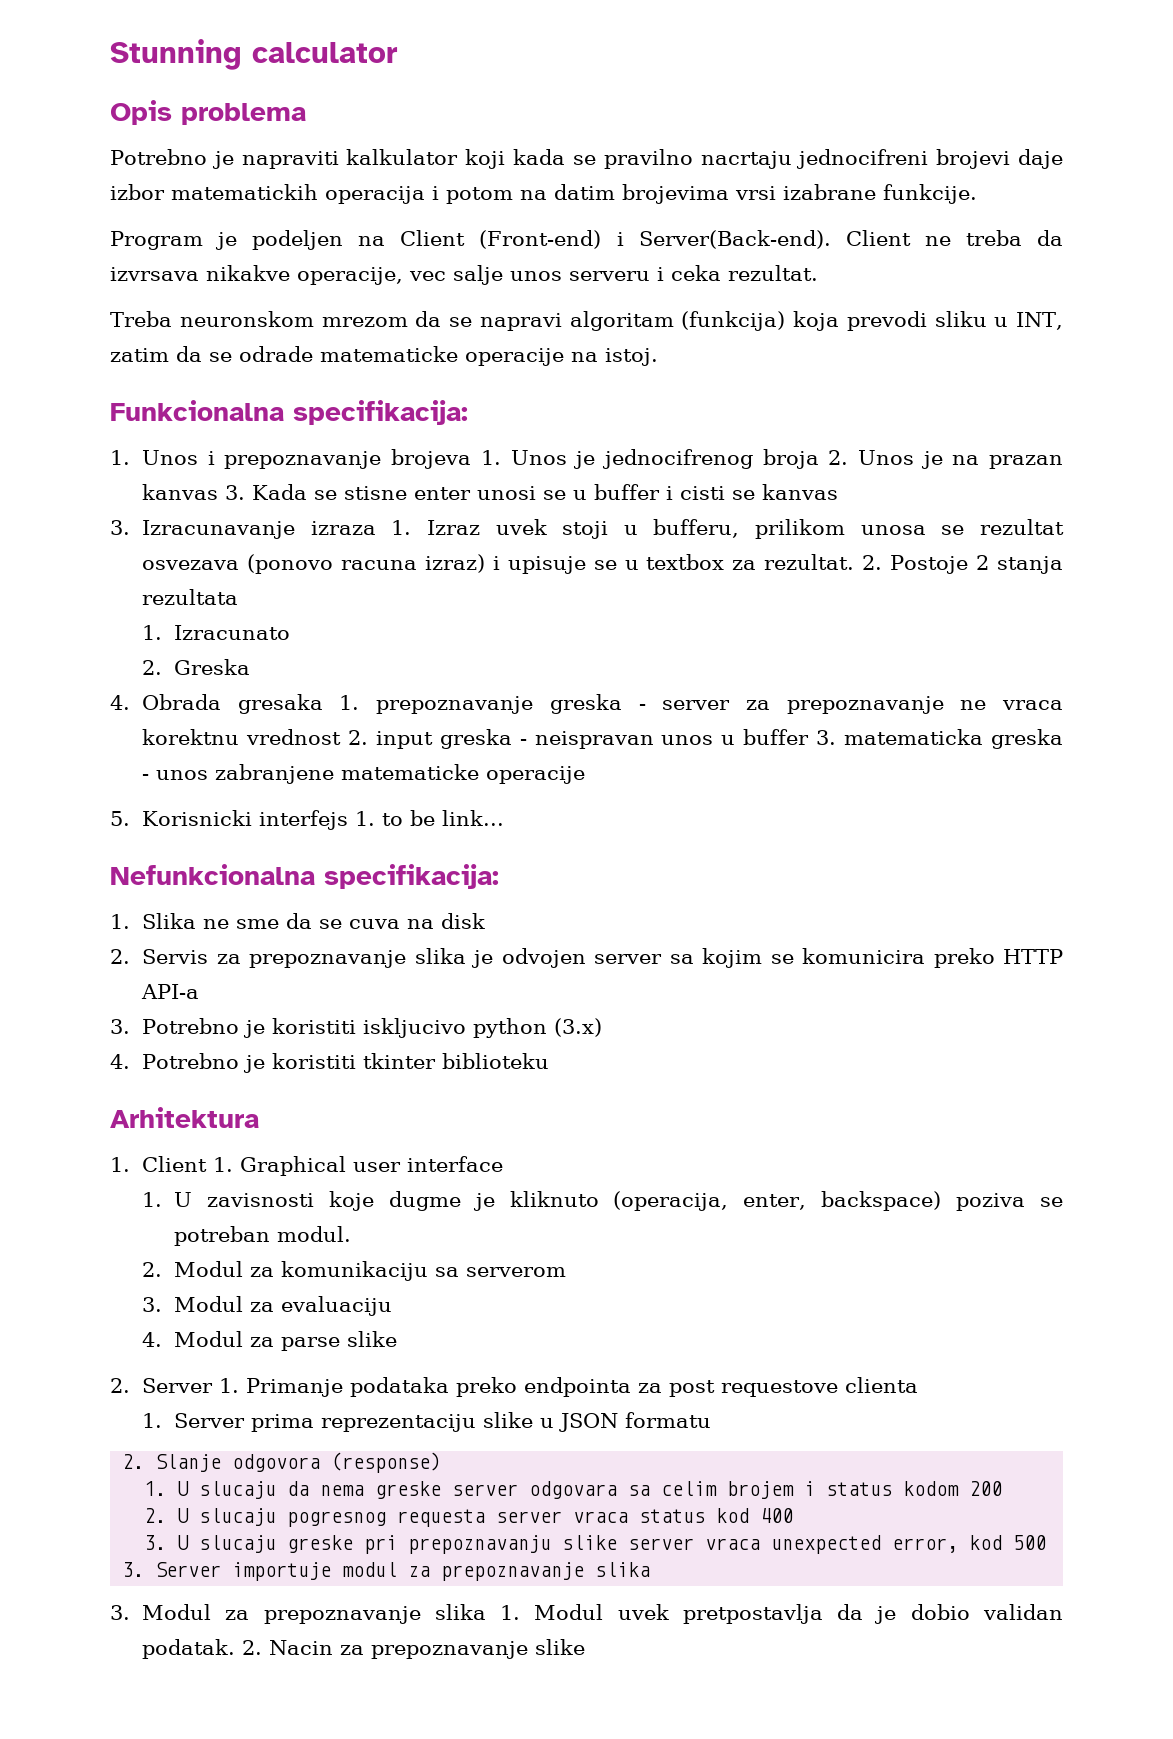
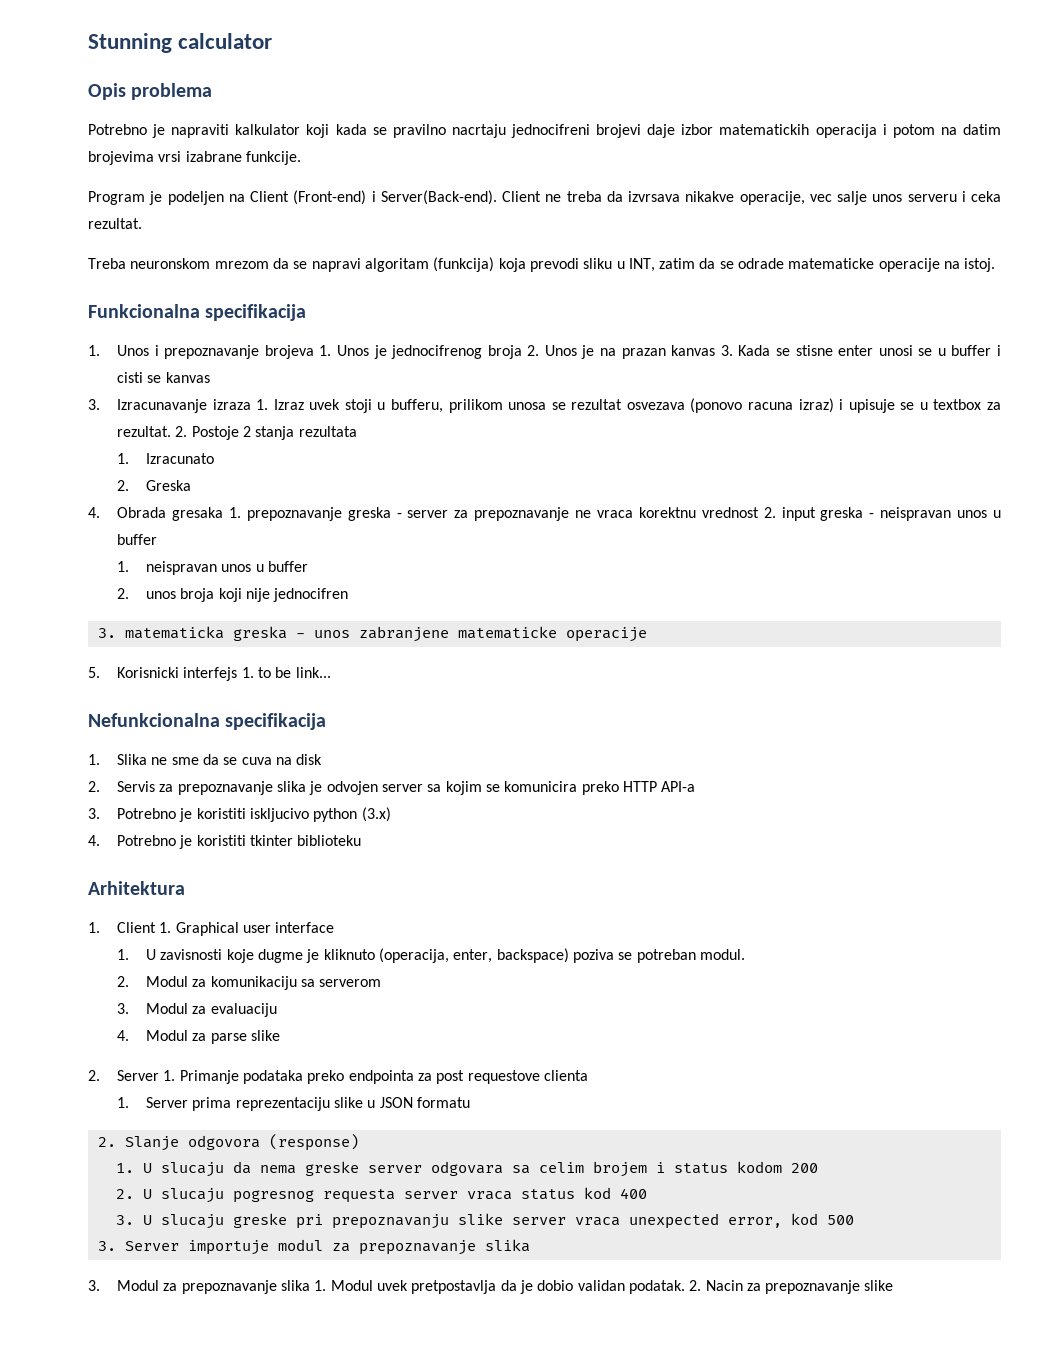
[293,400,468,425] specifikacija: -> [205,304,307,321] specifikacija
(810, 737) none -> [117,561,309,575] [117,588,349,602] // 1. neispravan unos u buffer // 2. unos broja koji nije jednocifren //
[324,864,499,889] specifikacija: -> [225,713,327,730] specifikacija

